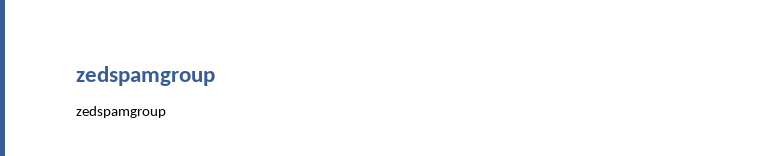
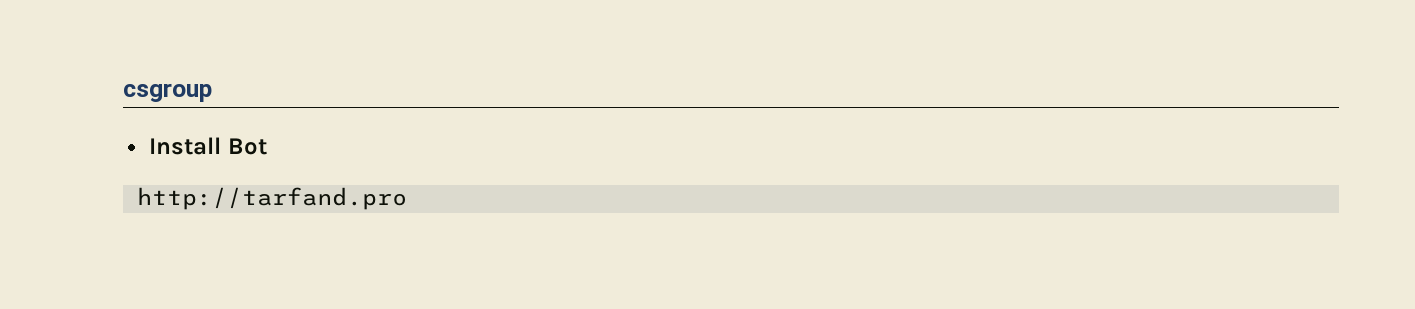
[76,66,215,86] [76,106,166,118] zedspamgroup // zedspamgroup -> [123,83,212,102] [149,137,267,155] [137,187,408,210] csgroup // Install Bot // http://tarfand.pro

